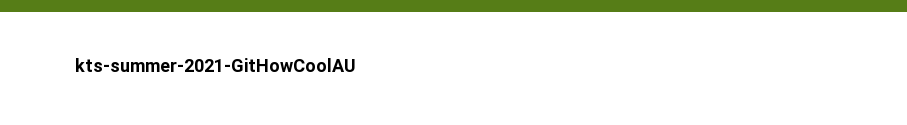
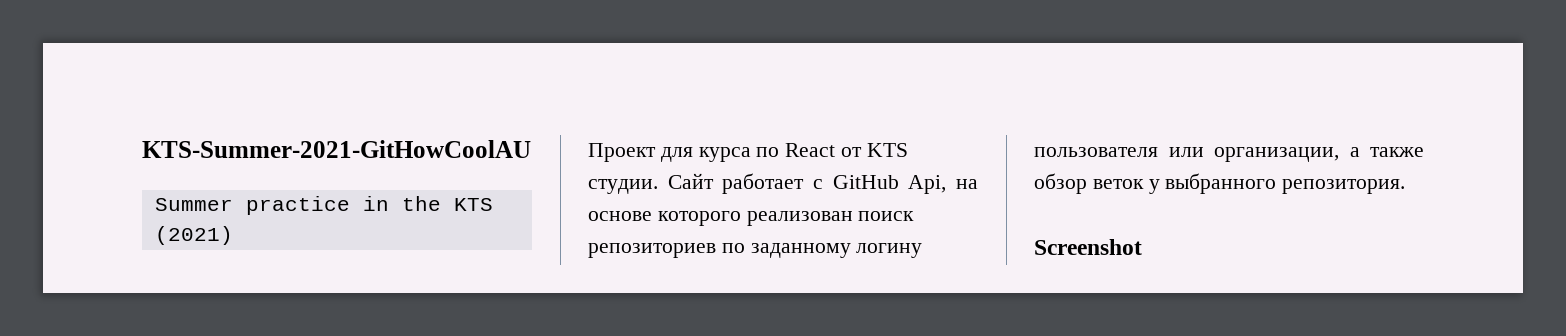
[75,58,356,72] kts-summer-2021-GitHowCoolAU -> [142,140,531,158] [154,196,493,215] [154,226,233,245] [588,143,908,162] [588,173,978,194] [588,211,915,226] [588,243,923,258] [1034,147,1424,162] [1034,173,1406,194] [1034,239,1142,255] KTS-Summer-2021-GitHowCoolAU // Summer practice in the KTS (2021) // Проект для курса по React от KTS студии. Сайт работает с GitHub Api, на основе которого реализован поиск репозиториев по заданному логину пользователя или организации, а также обзор веток у выбранного репозитория. // Screenshot

